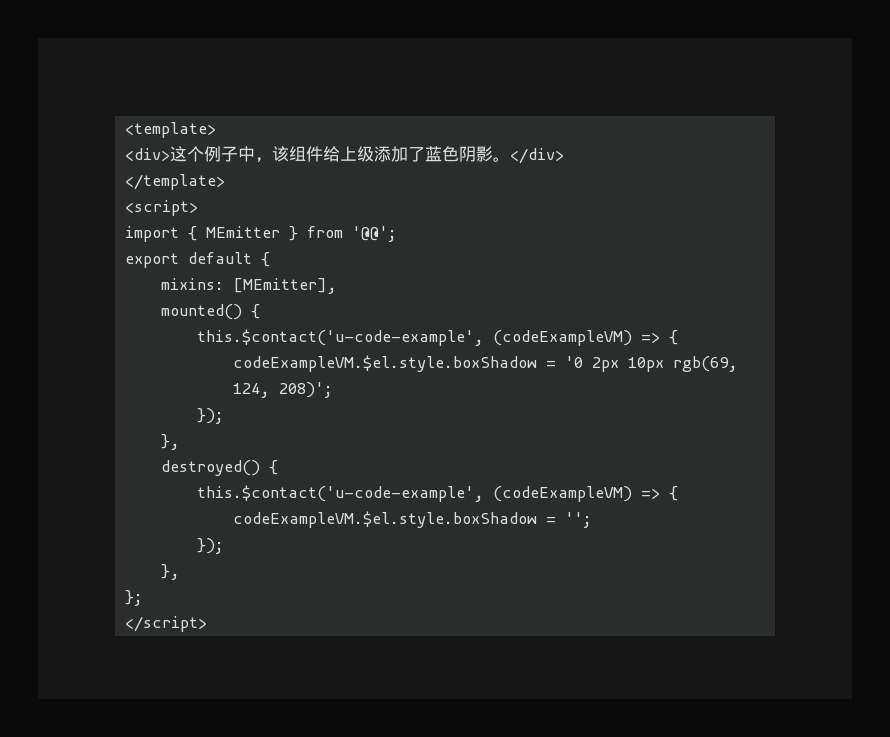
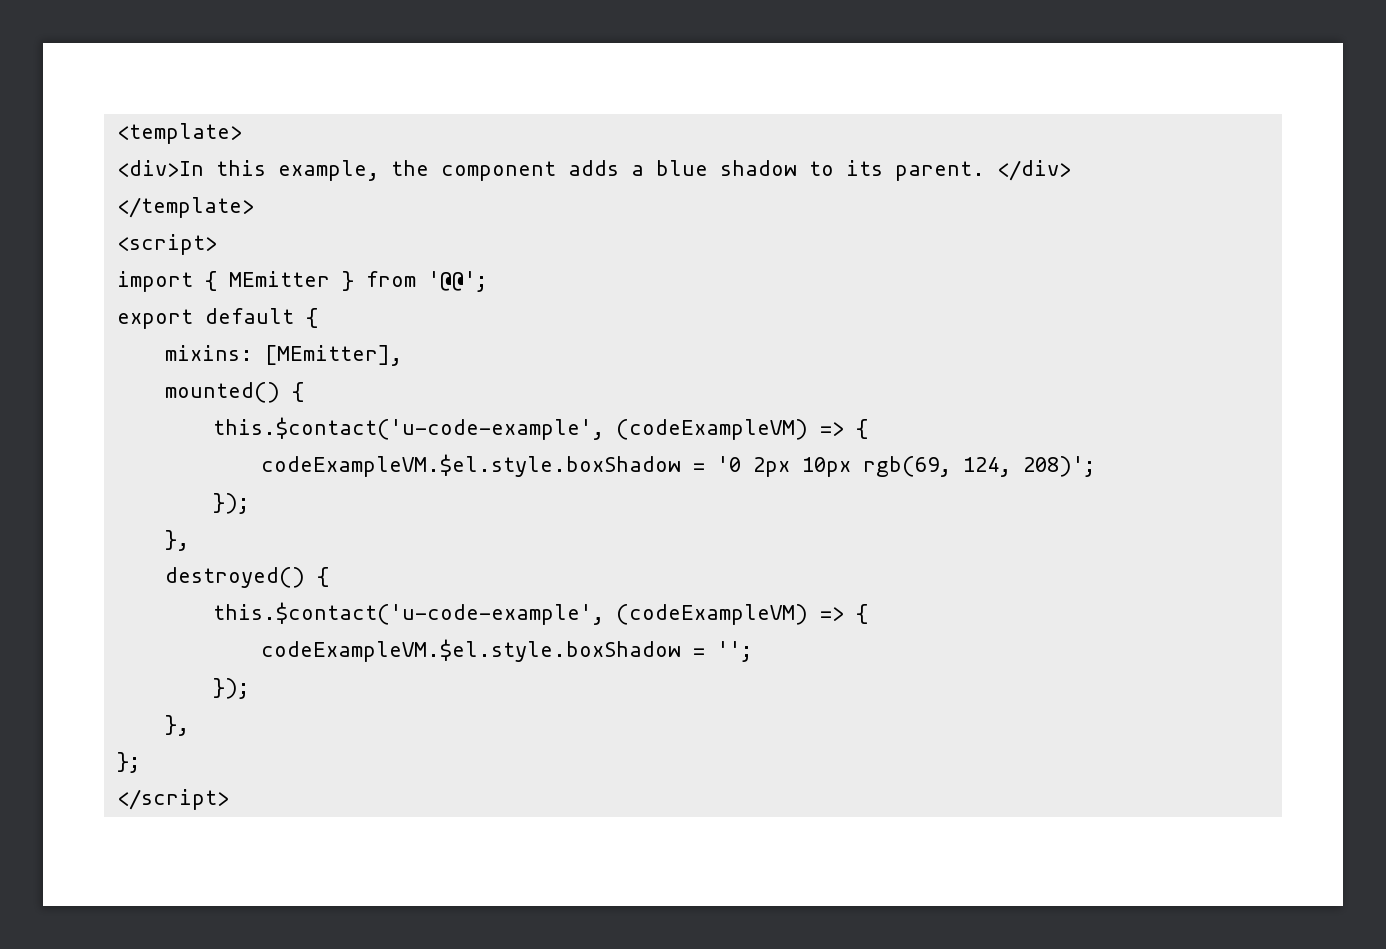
[124,146,510,163] <div>这个例子中，该组件给上级添加了蓝色阴影。 -> [116,160,985,181] <div>In this example, the component adds a blue shadow to its parent.

